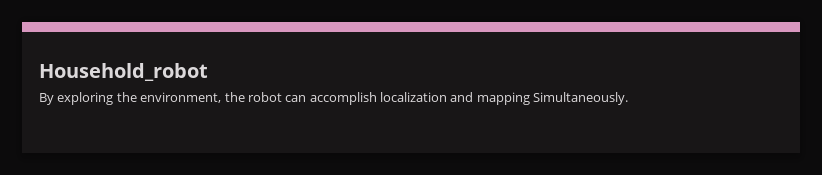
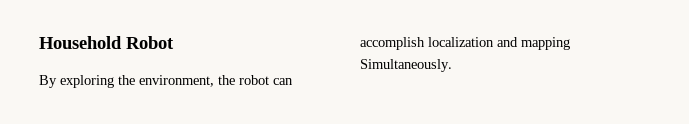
[39,63,208,81] Household_robot -> [39,36,174,49] Household Robot

